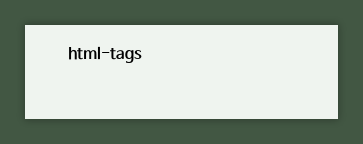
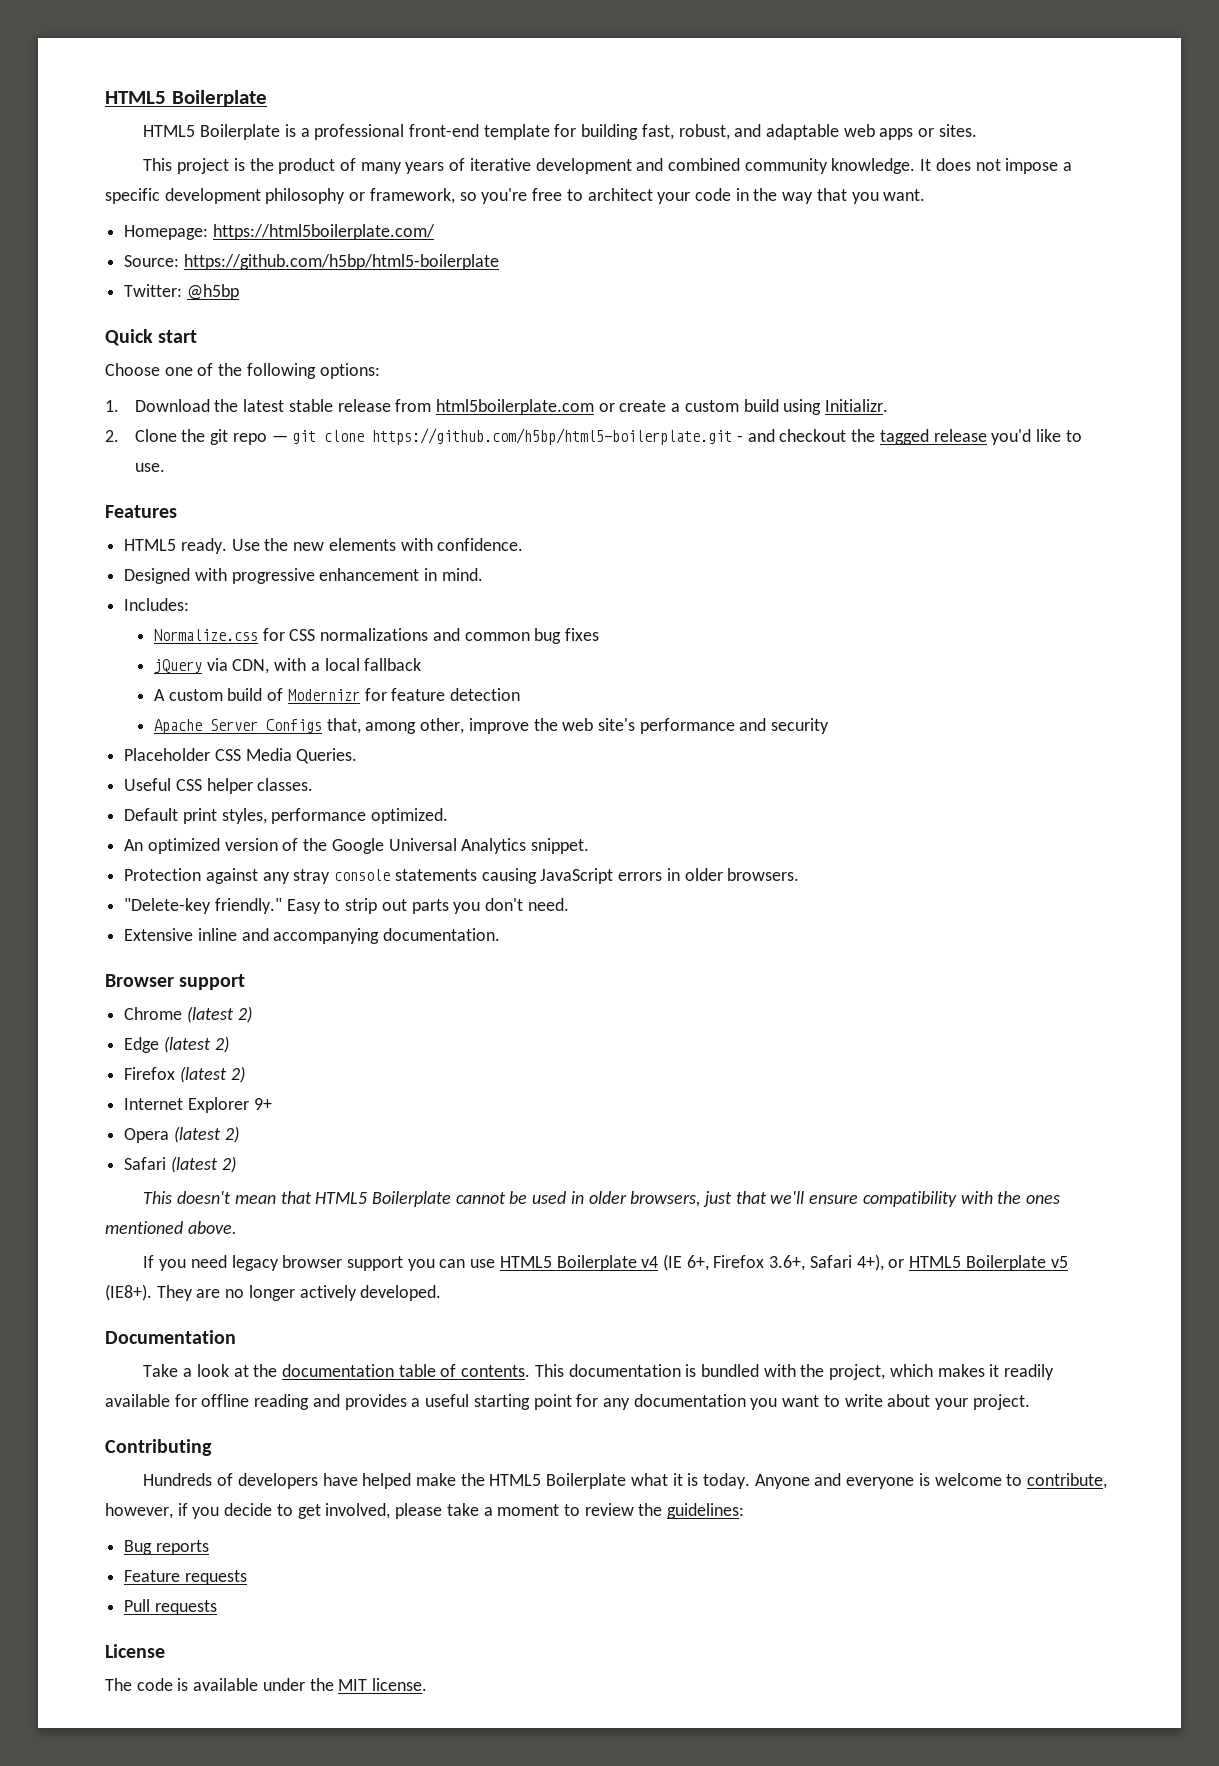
[68,46,142,63] html-tags -> [105,90,267,107] [143,124,977,140] [143,158,1073,174] [105,188,926,204] [124,224,435,240] [124,254,499,270] [124,284,239,300] [105,329,198,346] [105,363,380,379] [105,399,889,415] [105,428,1082,445] [134,463,165,472] [105,505,177,518] [124,538,524,554] [124,568,483,584] [124,598,190,611] [153,628,599,644] [153,658,422,674] [153,688,520,701] [153,718,830,734] [124,748,358,764] [124,778,314,794] [124,808,449,824] [124,838,590,854] [124,868,800,884] [124,898,569,914] [124,928,501,944] [105,974,246,990] [124,1006,252,1023] [124,1036,229,1053] [124,1066,245,1083] [124,1097,272,1113] [124,1126,239,1143] [124,1156,236,1173] [143,1191,1061,1207] [105,1221,237,1234] [143,1254,1068,1271] [105,1284,442,1301] [105,1330,236,1344] [143,1364,1055,1380] [105,1394,1030,1410] [105,1439,212,1456] [143,1473,1108,1489] [105,1503,745,1519] [124,1540,209,1555] [124,1570,247,1585] [124,1599,217,1615] [105,1644,165,1658] [105,1678,428,1691] HTML5 Boilerplate // HTML5 Boilerplate is a professional front-end template for building fast, robust, and adaptable web apps or sites. // This project is the product of many years of iterative development and combined community knowledge. It does not impose a specific development philosophy or framework, so you're free to architect your code in the way that you want. // Homepage: https://html5boilerplate.com/ // Source: https://github.com/h5bp/html5-boilerplate // Twitter: @h5bp // Quick start // Choose one of the following options: // 1. Download the latest stable release from html5boilerplate.com or create a custom build using Initializr. // 2. Clone the git repo — git clone https://github.com/h5bp/html5-boilerplate.git - and checkout the tagged release you'd like to use. // Features // HTML5 ready. Use the new elements with confidence. // Designed with progressive enhancement in mind. // Includes: // Normalize.css for CSS normalizations and common bug fixes // jQuery via CDN, with a local fallback // A custom build of Modernizr for feature detection // Apache Server Configs that, among other, improve the web site's performance and security // Placeholder CSS Media Queries. // Useful CSS helper classes. // Default print styles, performance optimized. // An optimized version of the Google Universal Analytics snippet. // Protection against any stray console statements causing JavaScript errors in older browsers. // "Delete-key friendly." Easy to strip out parts you don't need. // Extensive inline and accompanying documentation. // Browser support // Chrome (latest 2) // Edge (latest 2) // Firefox (latest 2) // Internet Explorer 9+ // Opera (latest 2) // Safari (latest 2) // This doesn't mean that HTML5 Boilerplate cannot be used in older browsers, just that we'll ensure compatibility with the ones mentioned above. // If you need legacy browser support you can use HTML5 Boilerplate v4 (IE 6+, Firefox 3.6+, Safari 4+), or HTML5 Boilerplate v5 (IE8+). They are no longer actively developed. // Documentation // Take a look at the documentation table of contents. This documentation is bundled with the project, which makes it readily available for offline reading and provides a useful starting point for any documentation you want to write about your project. // Contributing // Hundreds of developers have helped make the HTML5 Boilerplate what it is today. Anyone and everyone is welcome to contribute, however, if you decide to get involved, please take a moment to review the guidelines: // Bug reports // Feature requests // Pull requests // License // The code is available under the MIT license.

